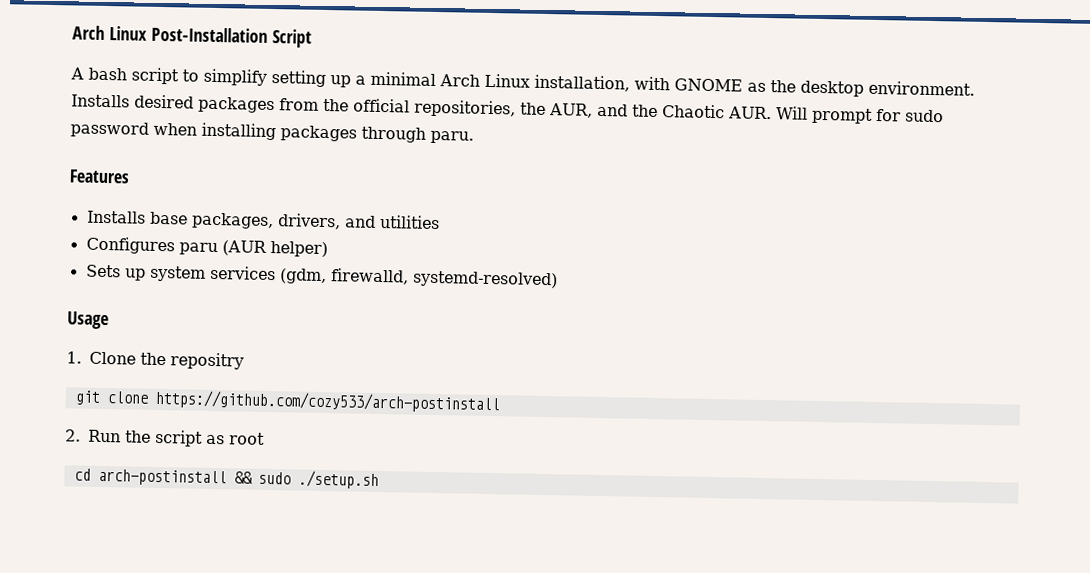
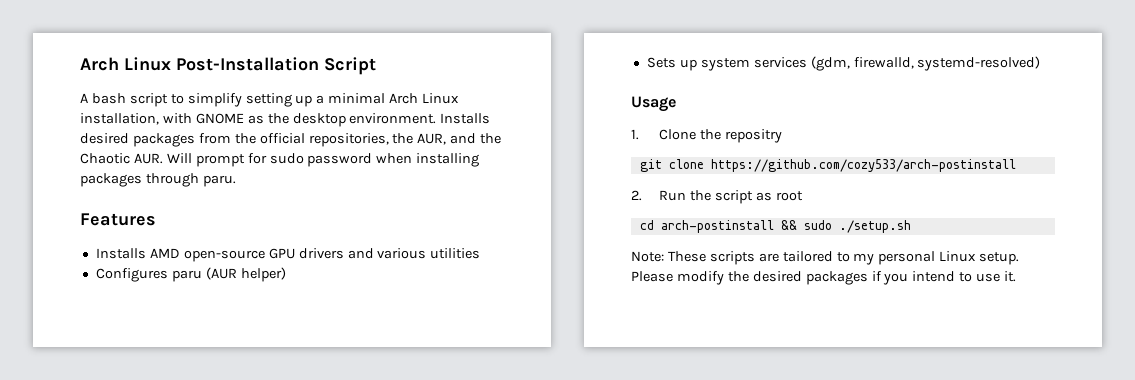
[149,211,376,230] base packages, drivers, and -> [149,248,427,262] AMD open-source GPU drivers and various
(379, 480) none -> [631,251,1020,265] [631,271,1017,285] // Note: These scripts are tailored to my personal Linux setup. Please modify the desired packages if you intend to use it.

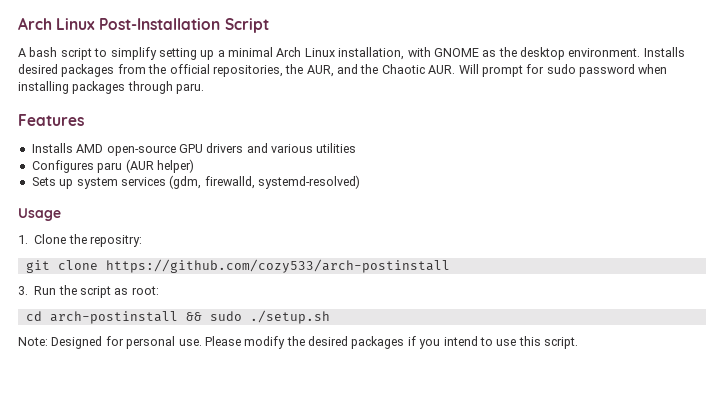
[724,129,782,143] repositry -> [90,235,142,247] repositry:
[631,190,642,201] 2. -> [18,286,28,295] 3.
[775,191,803,201] root -> [131,286,159,295] root:
[667,251,1020,265] These scripts are tailored to my personal Linux setup. -> [51,336,202,349] Designed for personal use.
[1004,271,1017,282] it. -> [518,336,578,349] this script.

